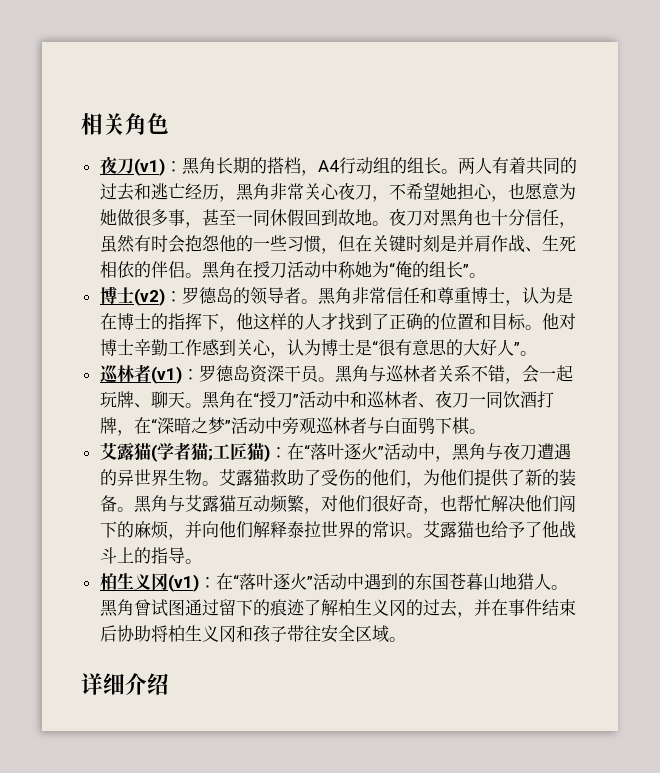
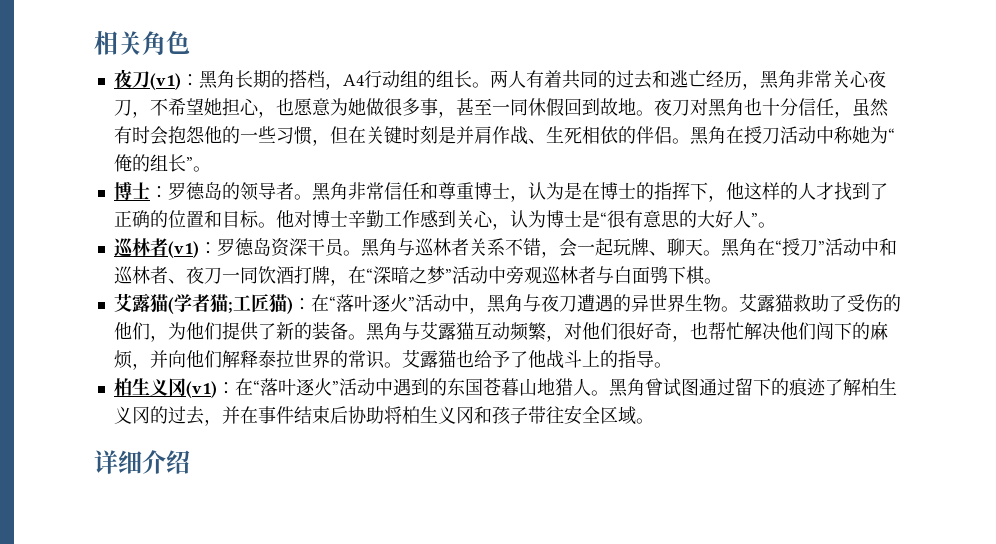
[133,288,165,306] (v2) -> (150, 190) none

